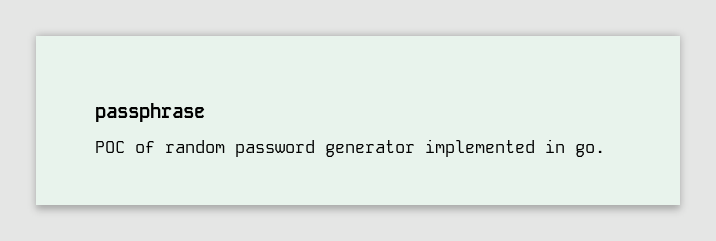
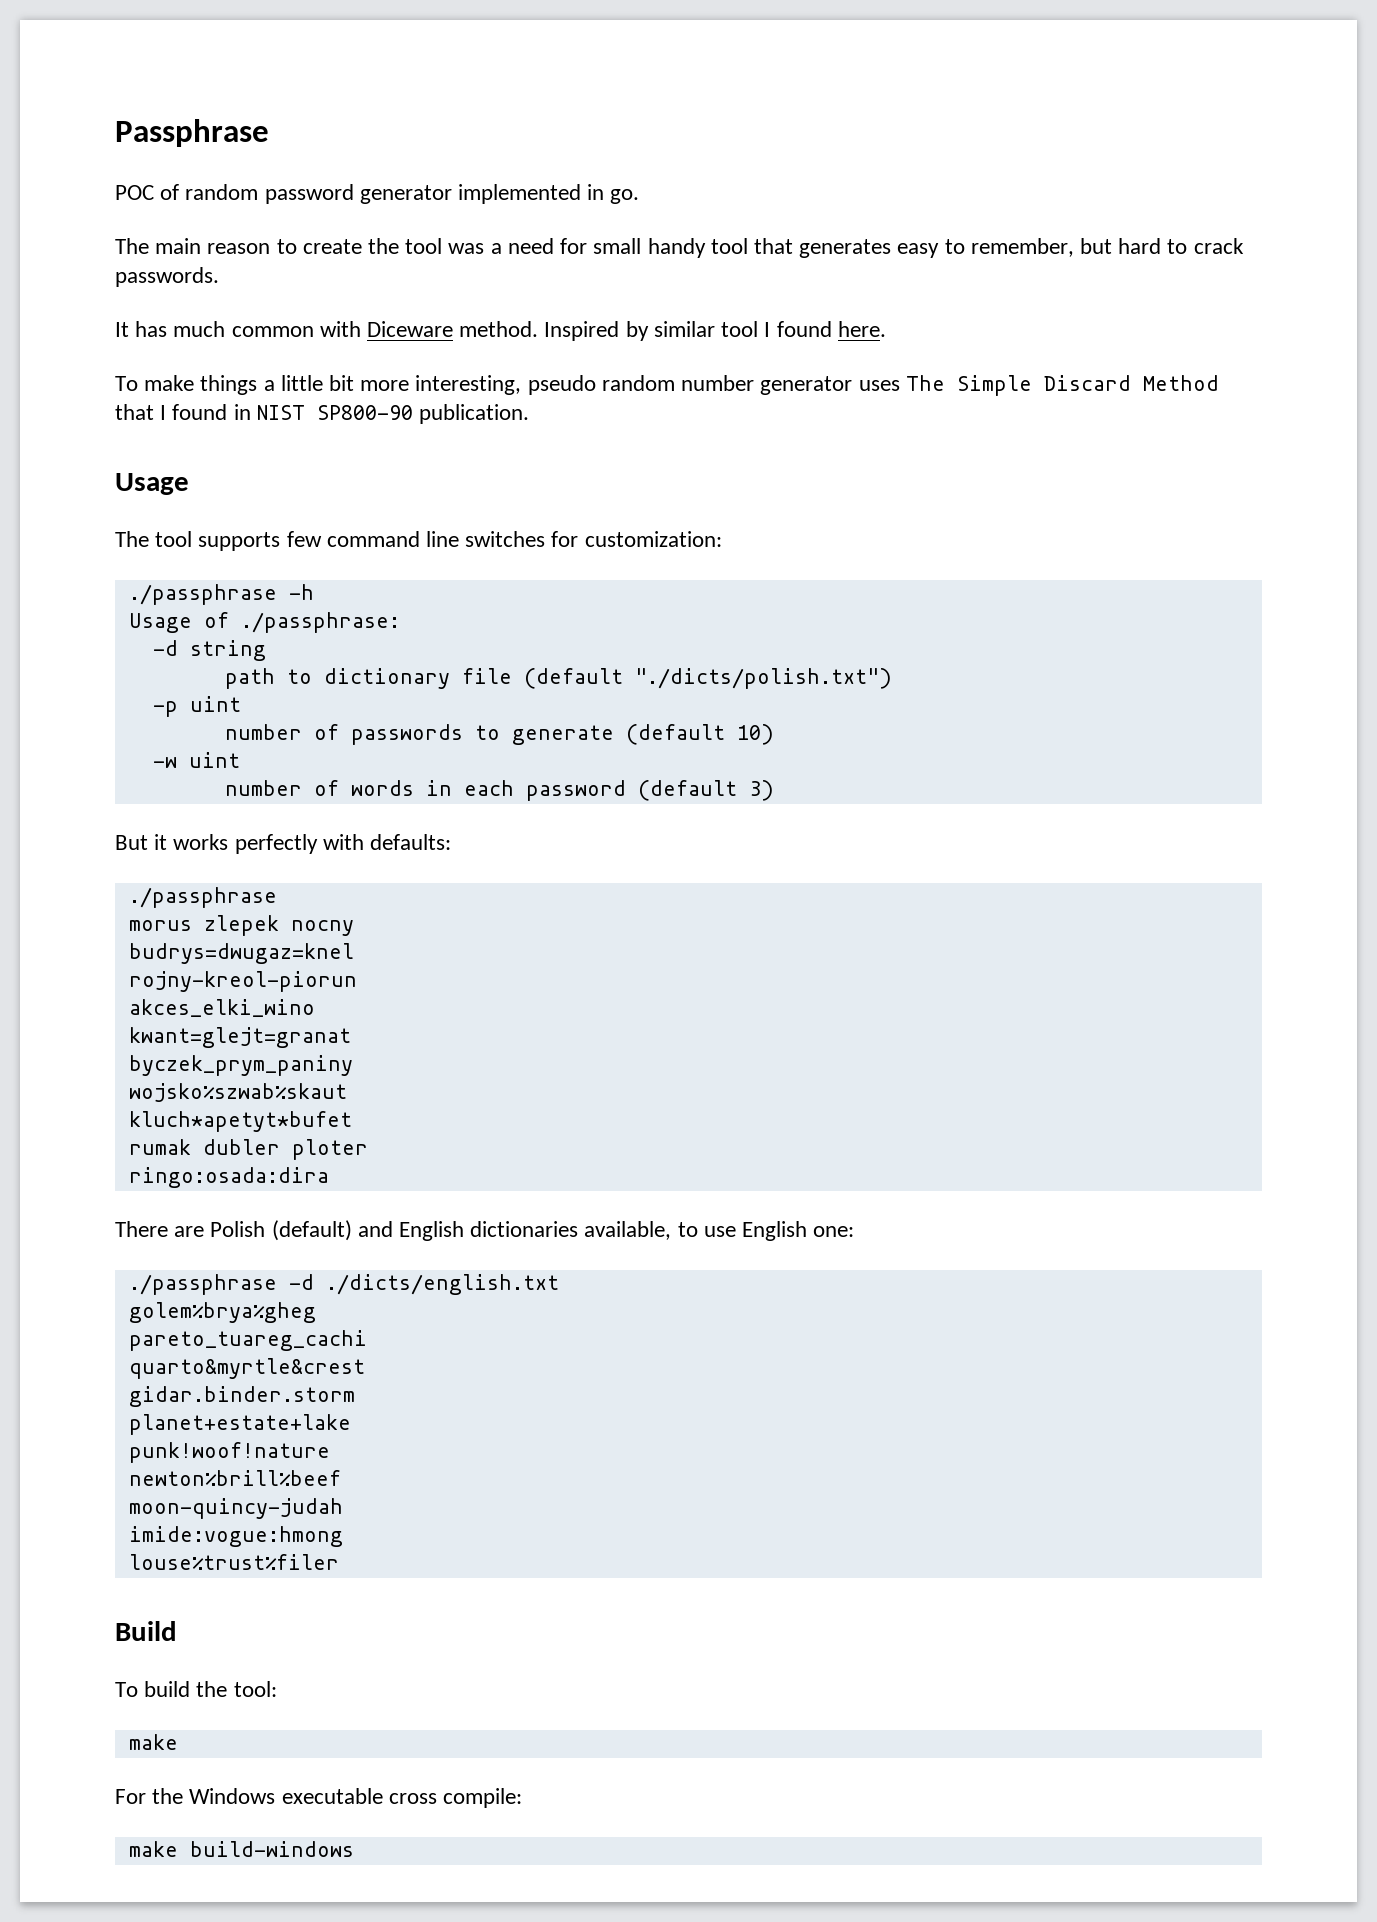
[95,103,205,122] passphrase -> [115,119,269,147] Passphrase
(605, 150) none -> [115,238,1244,258] [115,267,219,287] [115,321,886,341] [115,375,1219,396] [115,404,530,424] [115,473,189,495] [115,531,722,551] [128,584,314,605] [128,612,400,633] [152,640,266,661] [224,668,892,689] [152,696,241,717] [224,724,774,745] [152,752,240,768] [224,780,774,801] [115,834,452,854] [128,887,277,908] [128,915,354,936] [128,943,354,964] [128,971,357,992] [128,999,315,1017] [128,1027,351,1048] [128,1055,353,1076] [128,1083,347,1102] [128,1111,352,1132] [128,1139,368,1160] [128,1167,329,1188] [115,1220,855,1241] [128,1274,559,1295] [128,1302,316,1323] [128,1330,367,1351] [128,1358,365,1379] [128,1386,355,1407] [128,1414,351,1435] [128,1442,330,1463] [128,1470,341,1486] [128,1498,343,1519] [128,1526,343,1547] [128,1554,339,1570] [115,1621,177,1641] [115,1681,277,1697] [128,1734,178,1750] [115,1788,523,1808] [128,1841,354,1857] // The main reason to create the tool was a need for small handy tool that generates easy to remember, but hard to crack passwords. // It has much common with Diceware method. Inspired by similar tool I found here. // To make things a little bit more interesting, pseudo random number generator uses The Simple Discard Method that I found in NIST SP800-90 publication. // Usage // The tool supports few command line switches for customization: // ./passphrase -h // Usage of ./passphrase: // -d string // path to dictionary file (default "./dicts/polish.txt") // -p uint // number of passwords to generate (default 10) // -w uint // number of words in each password (default 3) // But it works perfectly with defaults: // ./passphrase // morus zlepek nocny // budrys=dwugaz=knel // rojny-kreol-piorun // akces_elki_wino // kwant=glejt=granat // byczek_prym_paniny // wojsko%szwab%skaut // kluch*apetyt*bufet // rumak dubler ploter // ringo:osada:dira // There are Polish (default) and English dictionaries available, to use English one: // ./passphrase -d ./dicts/english.txt // golem%brya%gheg // pareto_tuareg_cachi // quarto&myrtle&crest // gidar.binder.storm // planet+estate+lake // punk!woof!nature // newton%brill%beef // moon-quincy-judah // imide:vogue:hmong // louse%trust%filer // Build // To build the tool: // make // For the Windows executable cross compile: // make build-windows

